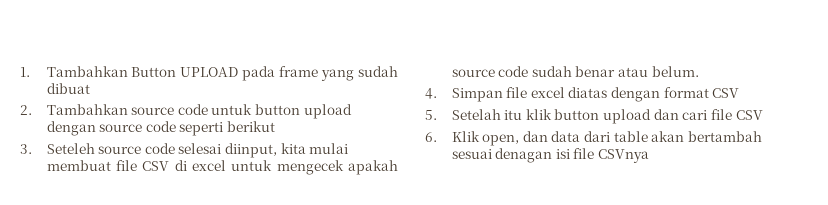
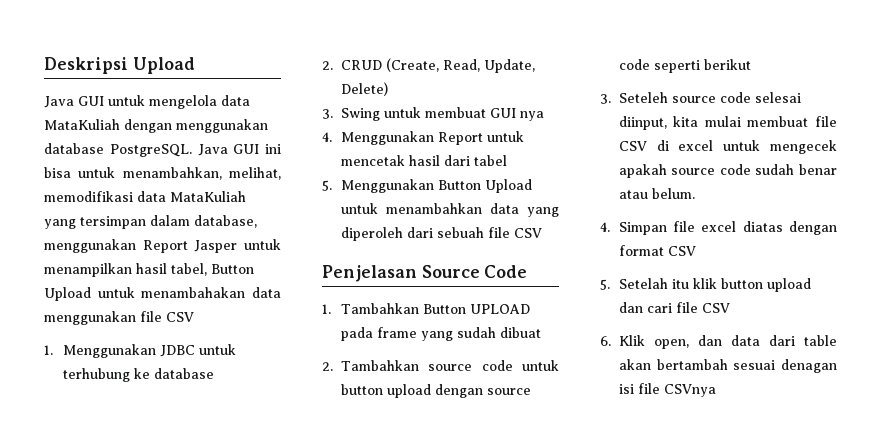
(20, 72) none -> [44,57,195,74] [44,95,250,109] [44,119,268,133] [44,143,281,157] [44,167,281,180] [44,191,246,202] [44,215,257,229] [44,239,281,253] [44,263,254,277] [44,287,281,301] [44,311,194,325] [44,344,236,358] [62,368,214,382] [322,58,535,73] [340,82,388,96] [322,107,544,121] [322,131,524,145] [340,155,507,166] [322,179,532,193] [340,203,559,217] [340,227,542,241] [322,265,528,282] Deskripsi Upload // Java GUI untuk mengelola data MataKuliah dengan menggunakan database PostgreSQL. Java GUI ini bisa untuk menambahkan, melihat, memodifikasi data MataKuliah yang tersimpan dalam database, menggunakan Report Jasper untuk menampilkan hasil tabel, Button Upload untuk menambahakan data menggunakan file CSV // 1. Menggunakan JDBC untuk terhubung ke database // 2. CRUD (Create, Read, Update, Delete) // 3. Swing untuk membuat GUI nya // 4. Menggunakan Report untuk mencetak hasil dari tabel // 5. Menggunakan Button Upload untuk menambahkan data yang diperoleh dari sebuah file CSV // Penjelasan Source Code //

